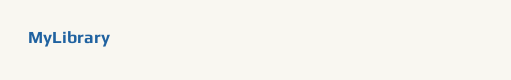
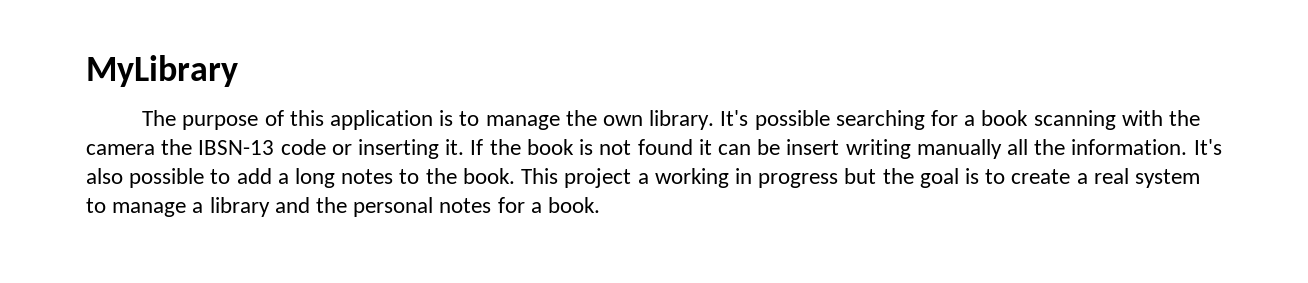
(110, 39) none -> [142,110,1201,130] [86,139,1222,159] [86,168,1201,188] [86,197,601,217] // The purpose of this application is to manage the own library. It's possible searching for a book scanning with the camera the IBSN-13 code or inserting it. If the book is not found it can be insert writing manually all the information. It's also possible to add a long notes to the book. This project a working in progress but the goal is to create a real system to manage a library and the personal notes for a book.

